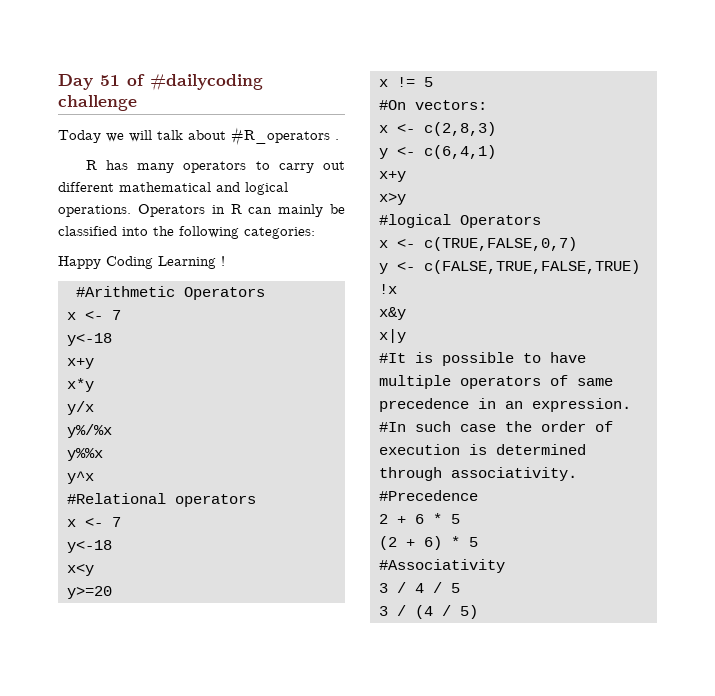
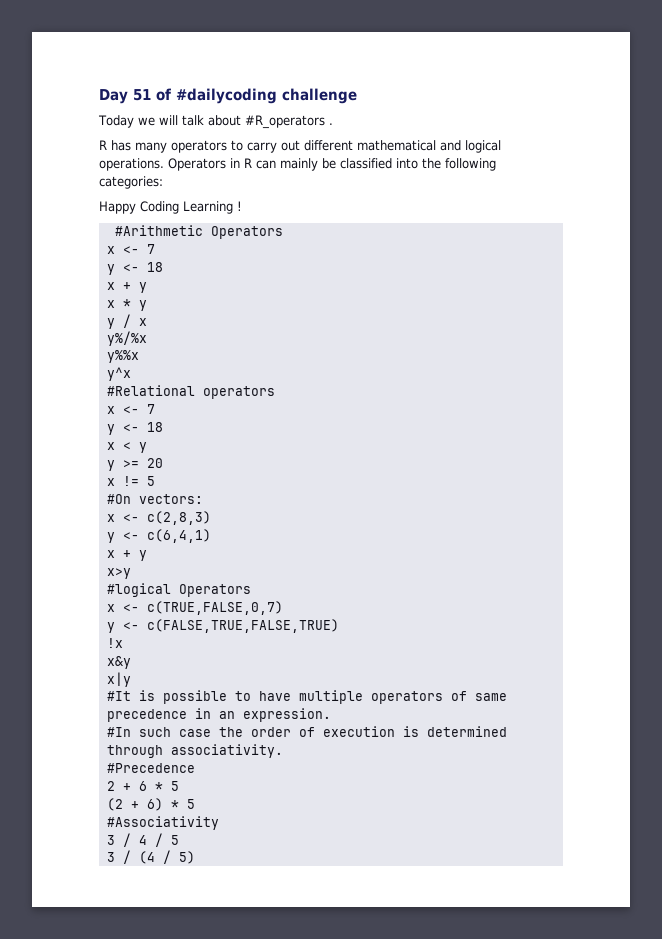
[67,333,112,346] [67,358,94,369] [67,378,94,392] [67,401,94,415] y<-18 // x+y // x*y // y/x -> [106,262,163,275] [106,282,147,293] [106,299,147,311] [106,314,147,329] y <- 18 // x + y // x * y // y / x
[67,540,112,553] [67,563,94,576] [67,586,112,599] y<-18 // x<y // y>=20 -> [106,422,163,435] [106,442,147,453] [106,458,163,471] y <- 18 // x < y // y >= 20
[379,171,406,182] x+y -> [106,550,147,561] x + y

